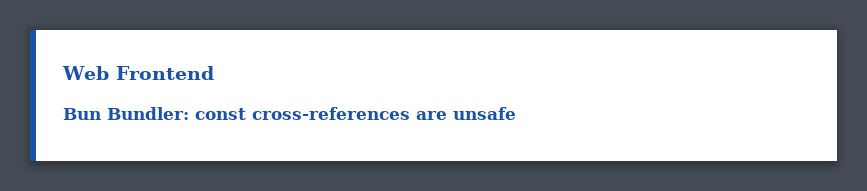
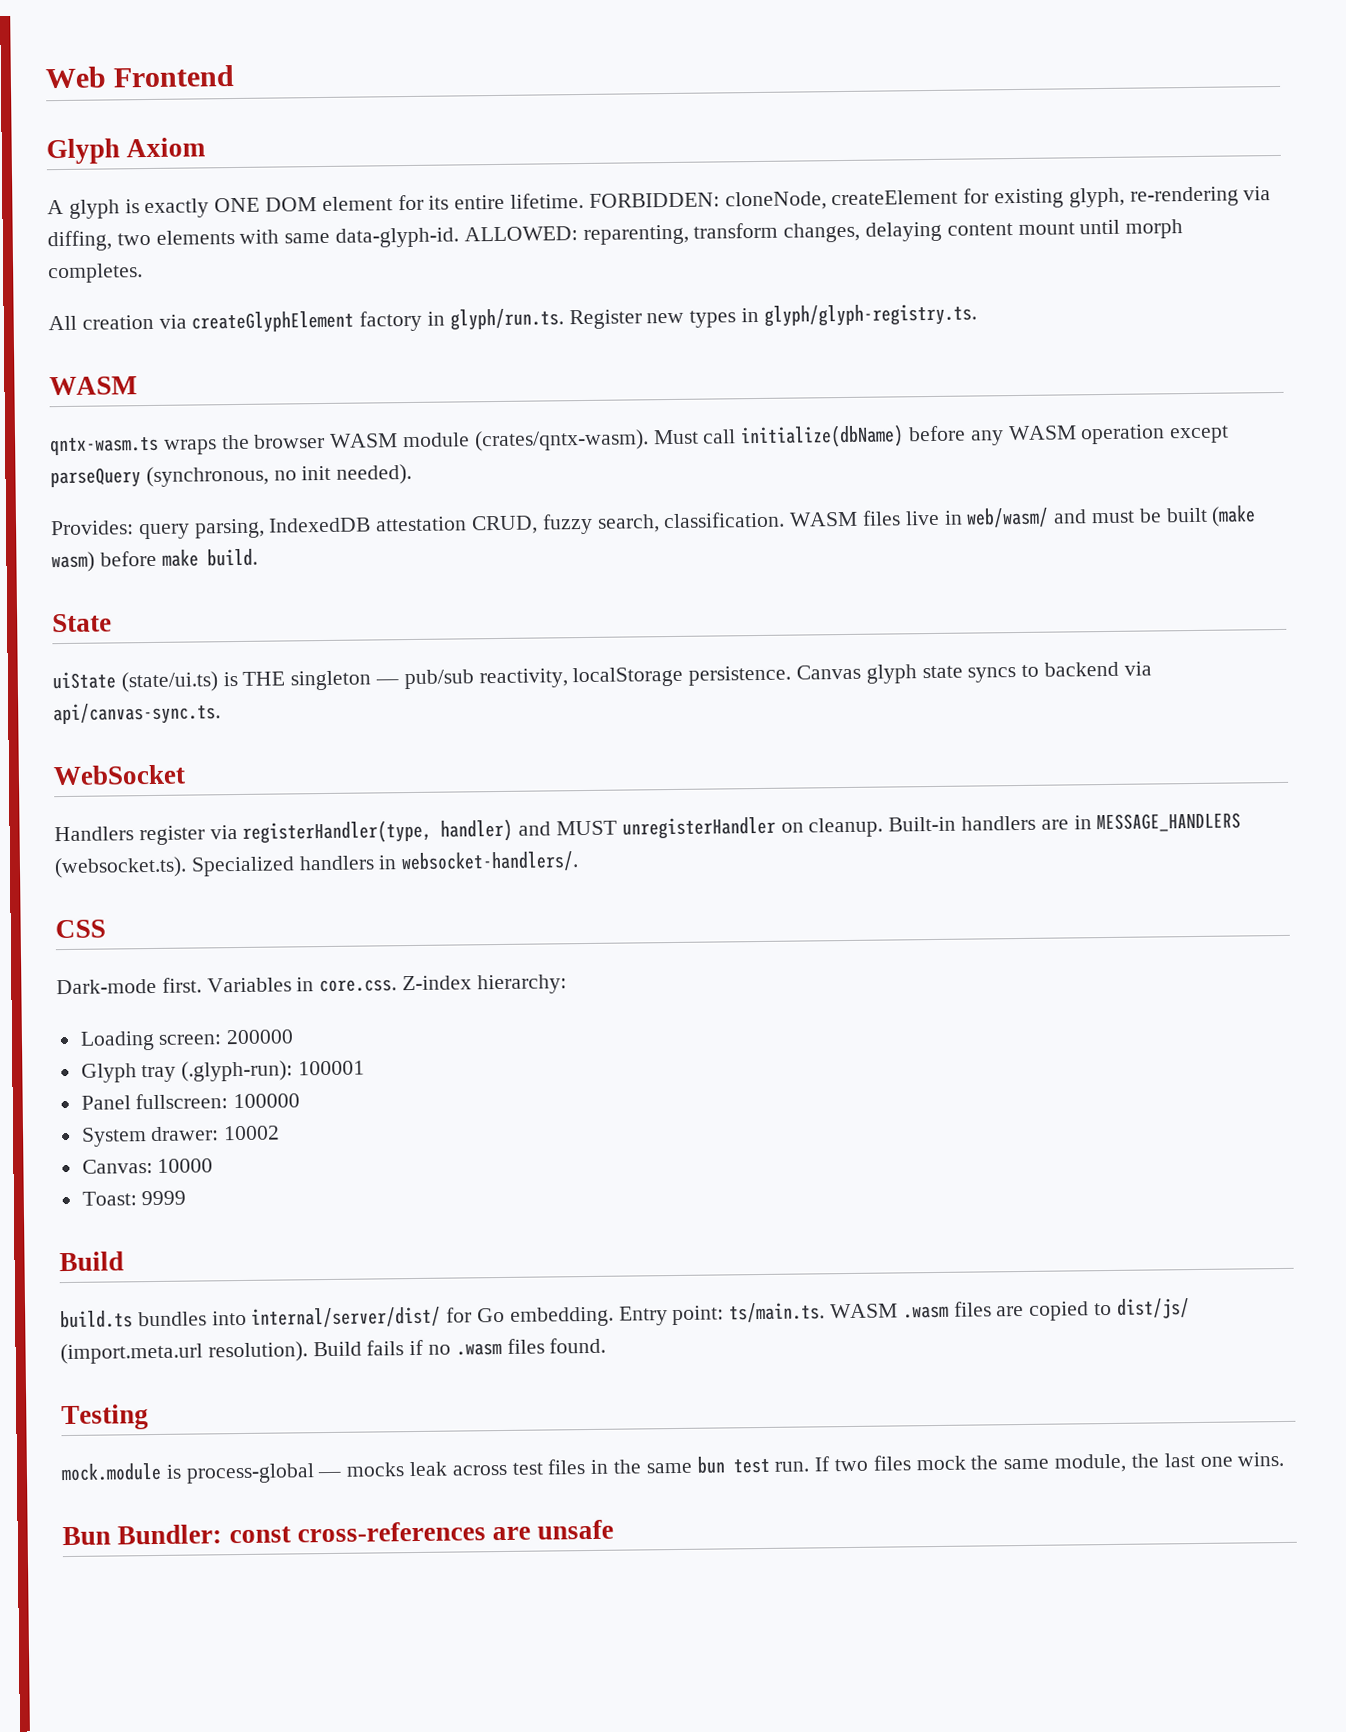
(214, 73) none -> [46,137,207,165] [47,186,1272,219] [47,219,1184,252] [48,263,143,284] [48,303,977,334] [49,376,137,396] [50,424,1230,456] [50,463,413,489] [50,505,1257,540] [51,548,258,573] [52,613,112,633] [52,661,1152,693] [53,702,221,726] [53,764,186,786] [54,812,1242,846] [54,851,580,879] [55,919,106,939] [56,974,567,995] [79,1029,295,1051] [80,1060,366,1083] [80,1093,301,1110] [80,1125,281,1147] [81,1158,214,1174] [81,1190,187,1206] [59,1251,124,1272] [60,1298,1190,1329] [60,1337,607,1365] [61,1404,149,1431] [61,1451,1285,1484] // Glyph Axiom // A glyph is exactly ONE DOM element for its entire lifetime. FORBIDDEN: cloneNode, createElement for existing glyph, re-rendering via diffing, two elements with same data-glyph-id. ALLOWED: reparenting, transform changes, delaying content mount until morph completes. // All creation via createGlyphElement factory in glyph/run.ts. Register new types in glyph/glyph-registry.ts. // WASM // qntx-wasm.ts wraps the browser WASM module (crates/qntx-wasm). Must call initialize(dbName) before any WASM operation except parseQuery (synchronous, no init needed). // Provides: query parsing, IndexedDB attestation CRUD, fuzzy search, classification. WASM files live in web/wasm/ and must be built (make wasm) before make build. // State // uiState (state/ui.ts) is THE singleton — pub/sub reactivity, localStorage persistence. Canvas glyph state syncs to backend via api/canvas-sync.ts. // WebSocket // Handlers register via registerHandler(type, handler) and MUST unregisterHandler on cleanup. Built-in handlers are in MESSAGE_HANDLERS (websocket.ts). Specialized handlers in websocket-handlers/. // CSS // Dark-mode first. Variables in core.css. Z-index hierarchy: // Loading screen: 200000 // Glyph tray (.glyph-run): 100001 // Panel fullscreen: 100000 // System drawer: 10002 // Canvas: 10000 // Toast: 9999 // Build // build.ts bundles into internal/server/dist/ for Go embedding. Entry point: ts/main.ts. WASM .wasm files are copied to dist/js/ (import.meta.url resolution). Build fails if no .wasm files found. // Testing // mock.module is process-global — mocks leak across test files in the same bun test run. If two files mock the same module, the last one wins.

